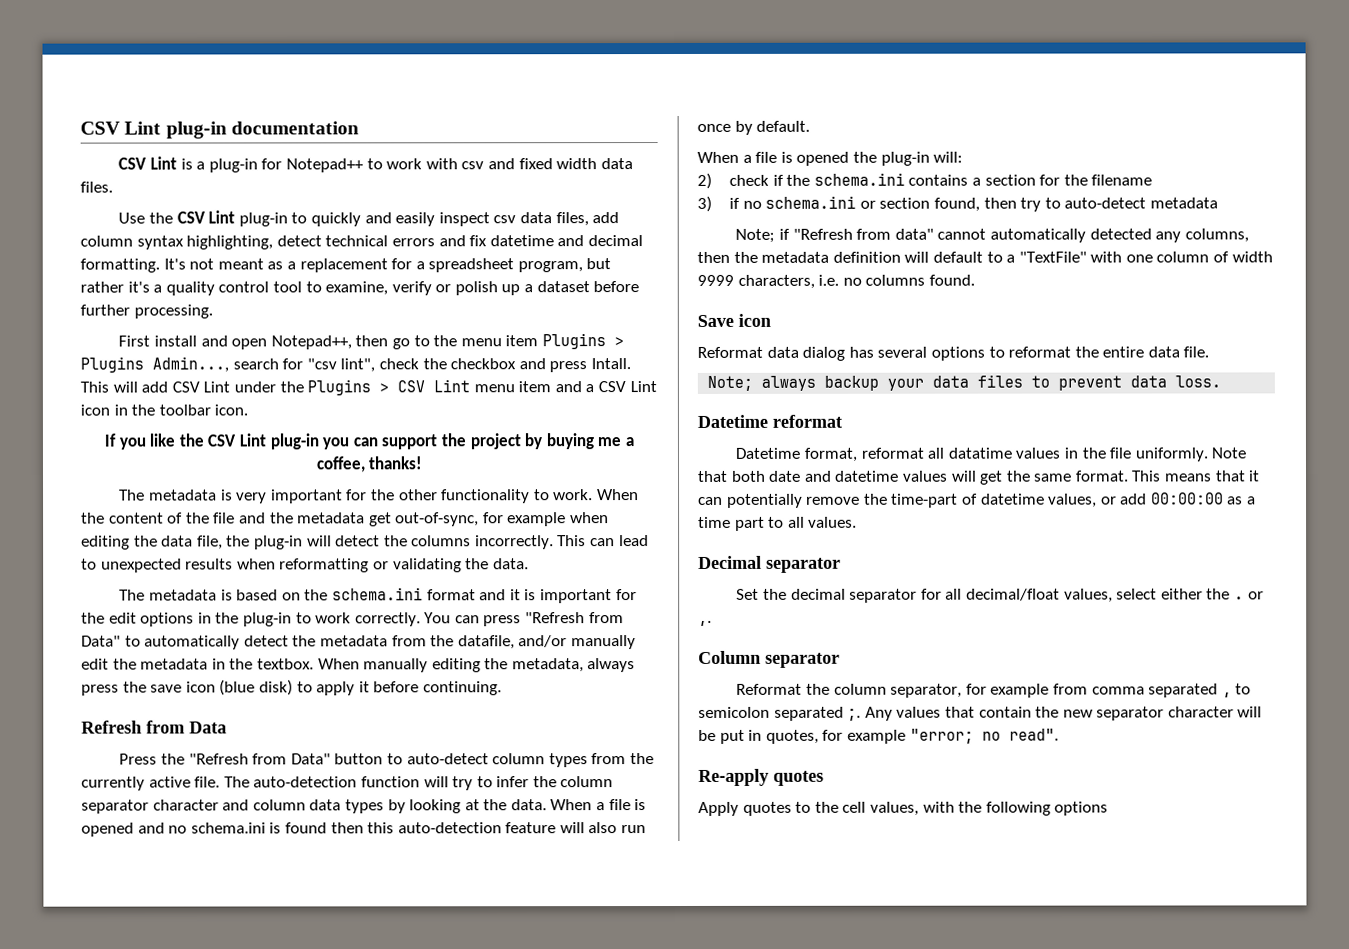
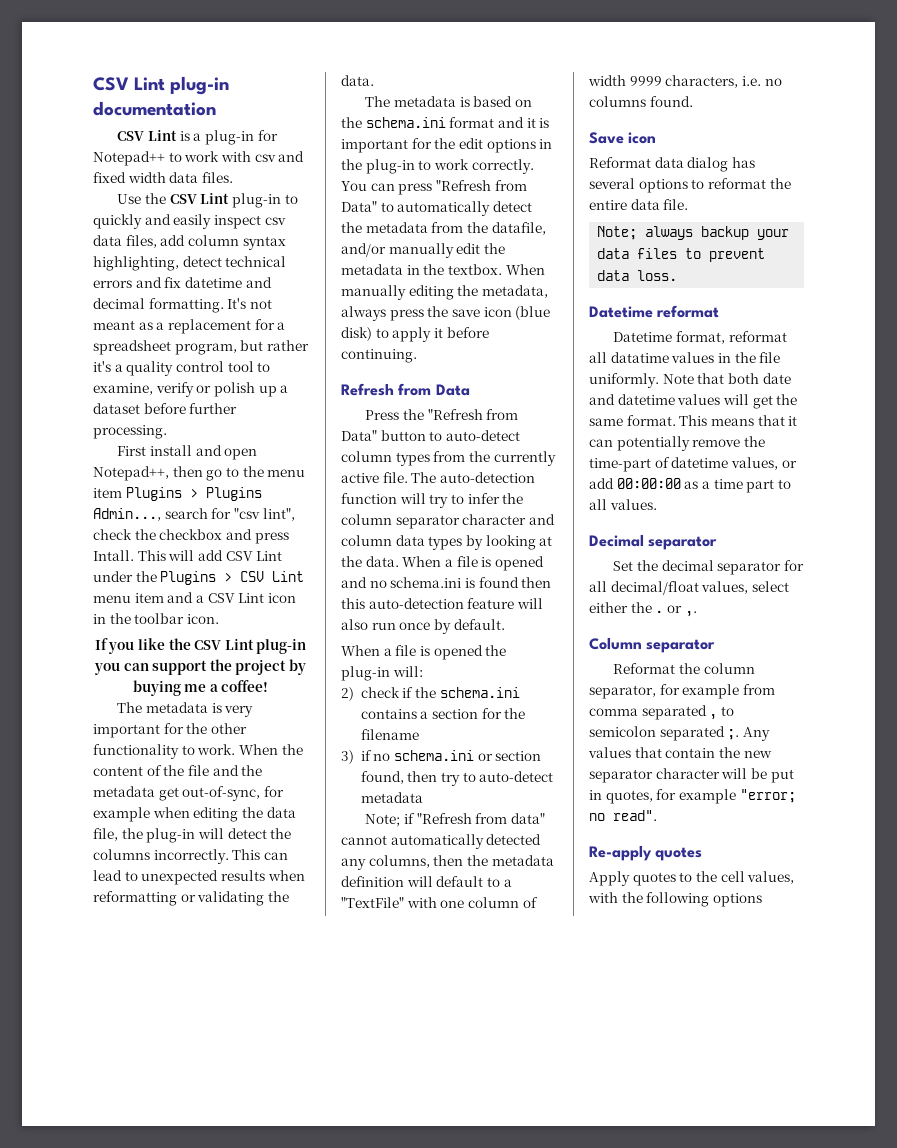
[315,456,423,473] coffee, thanks! -> [221,680,269,692] coffee!

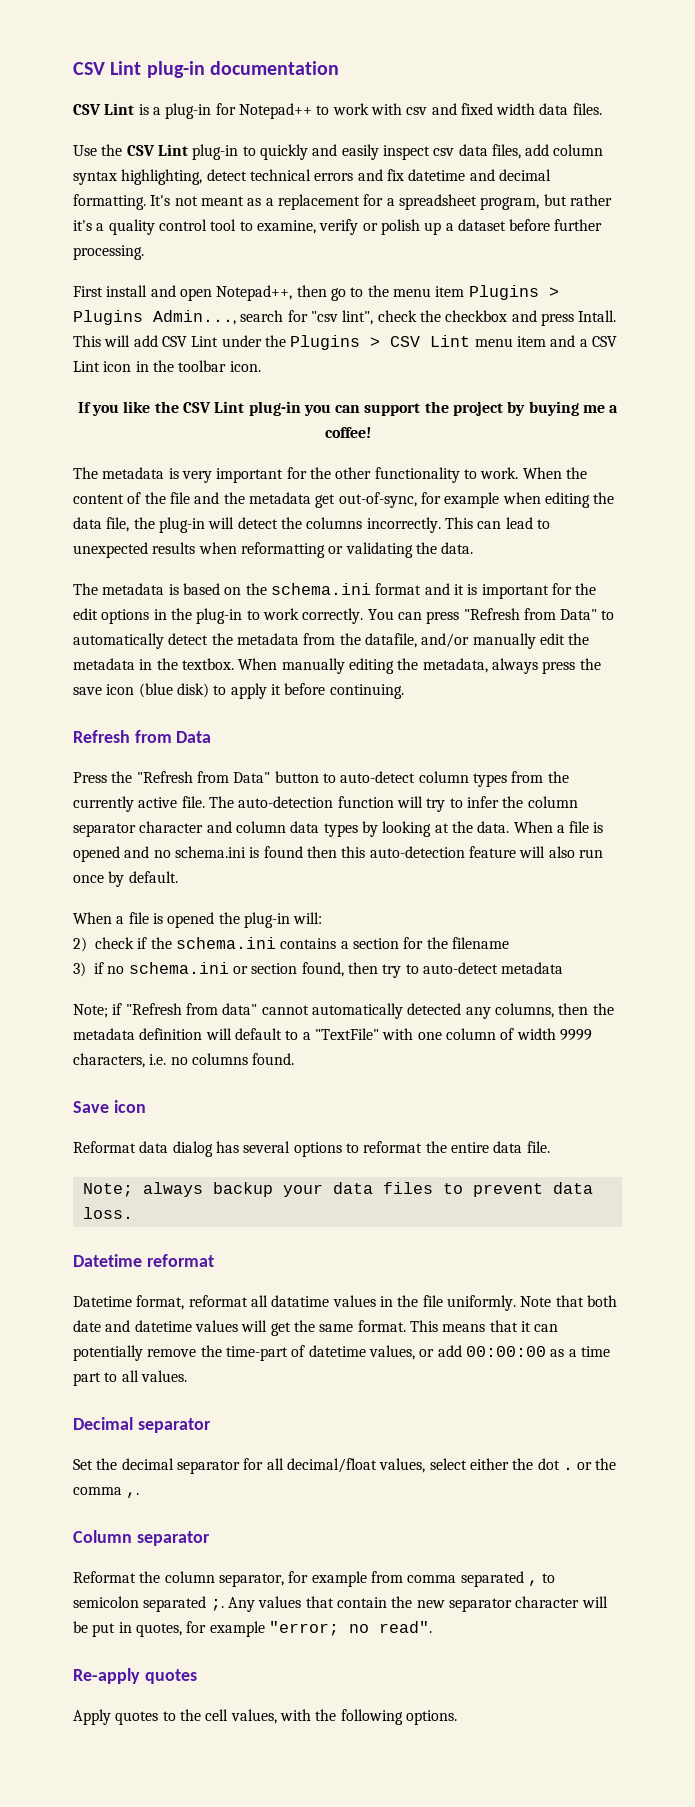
(652, 607) none -> [537,1458,560,1470] dot
(682, 609) none -> [595,1458,617,1470] [73,1487,122,1495] the comma
[712,893,762,907] options -> [405,1710,457,1725] options.

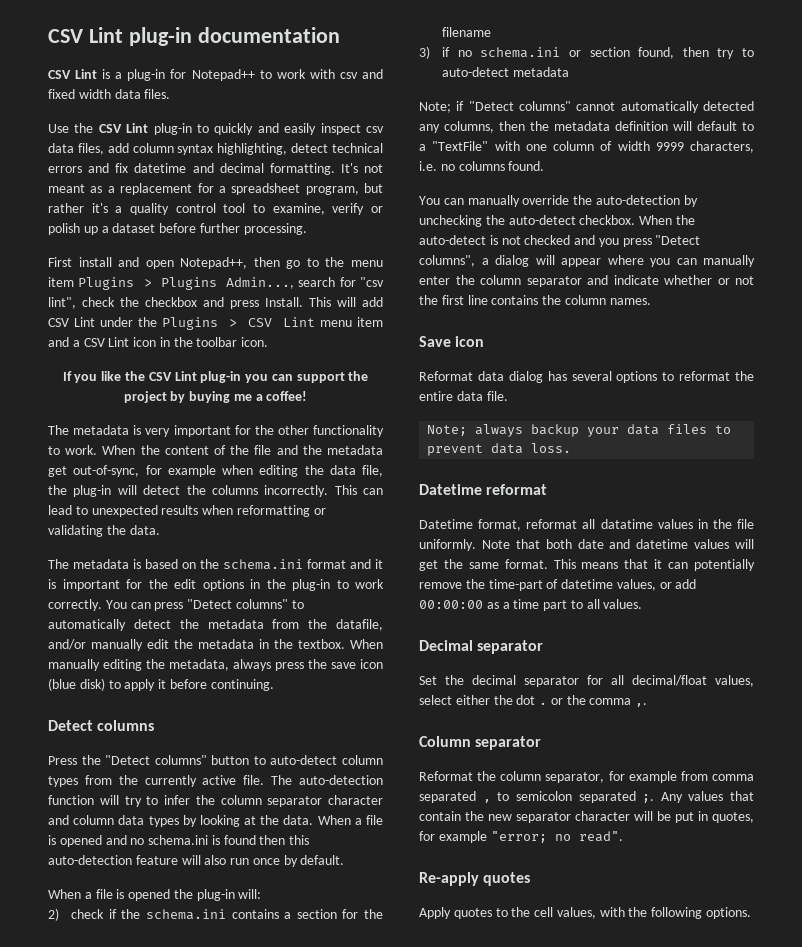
[578,310,617,322] Intall. -> [265,297,303,307] Install.
[463,608,598,620] "Refresh from Data" -> [187,599,288,609] "Detect columns"
[73,730,212,743] Refresh from Data -> [48,720,155,731] Detect columns
[136,771,271,783] "Refresh from Data" -> [105,755,207,765] "Detect columns"
[125,1003,258,1015] "Refresh from data" -> [468,101,571,111] "Detect columns"
(295, 1059) none -> [419,195,698,207] [419,215,695,227] [419,235,701,247] [419,255,755,267] [419,275,754,287] [419,295,651,305] // You can manually override the auto-detection by unchecking the auto-detect checkbox. When the auto-detect is not checked and you press "Detect columns", a dialog will appear where you can manually enter the column separator and indicate whether or not the first line contains the column names.

